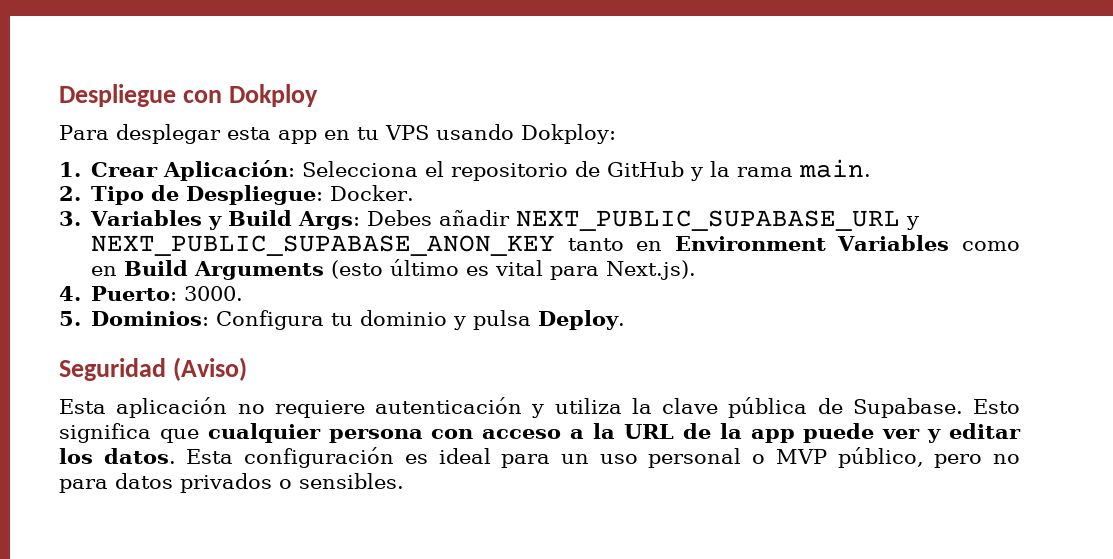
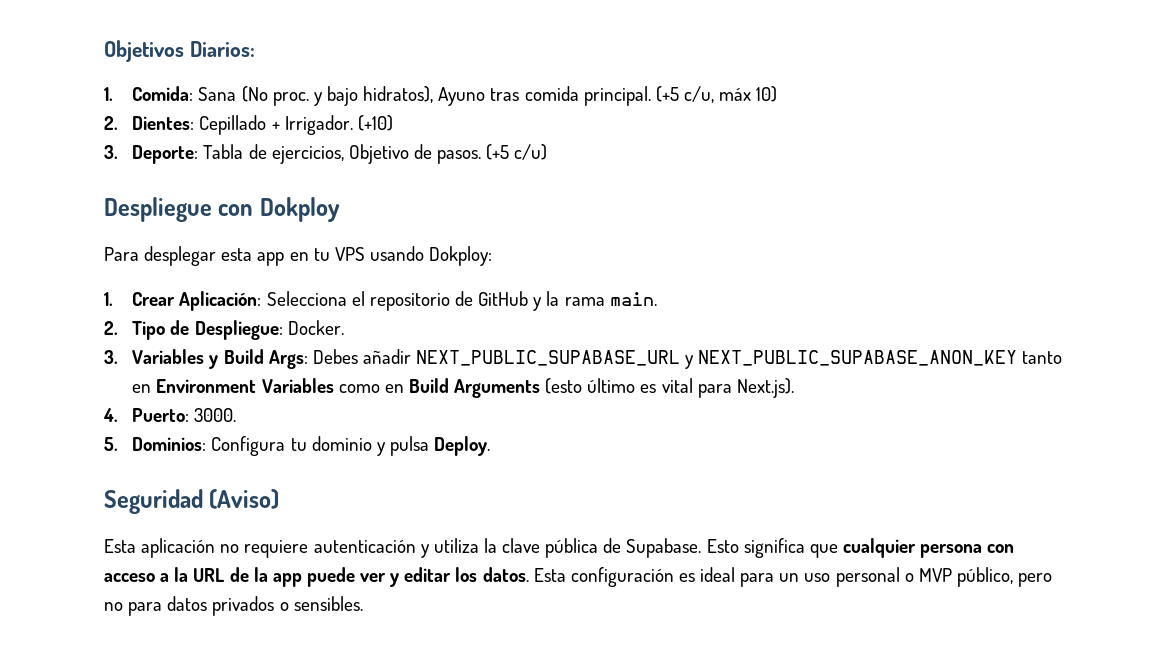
(59, 95) none -> [104,40,255,62] [104,86,778,106] [104,115,393,135] [104,144,548,164] Objetivos Diarios: // 1. Comida: Sana (No proc. y bajo hidratos), Ayuno tras comida principal. (+5 c/u, máx 10) // 2. Dientes: Cepillado + Irrigador. (+10) // 3. Deporte: Tabla de ejercicios, Objetivo de pasos. (+5 c/u) //

